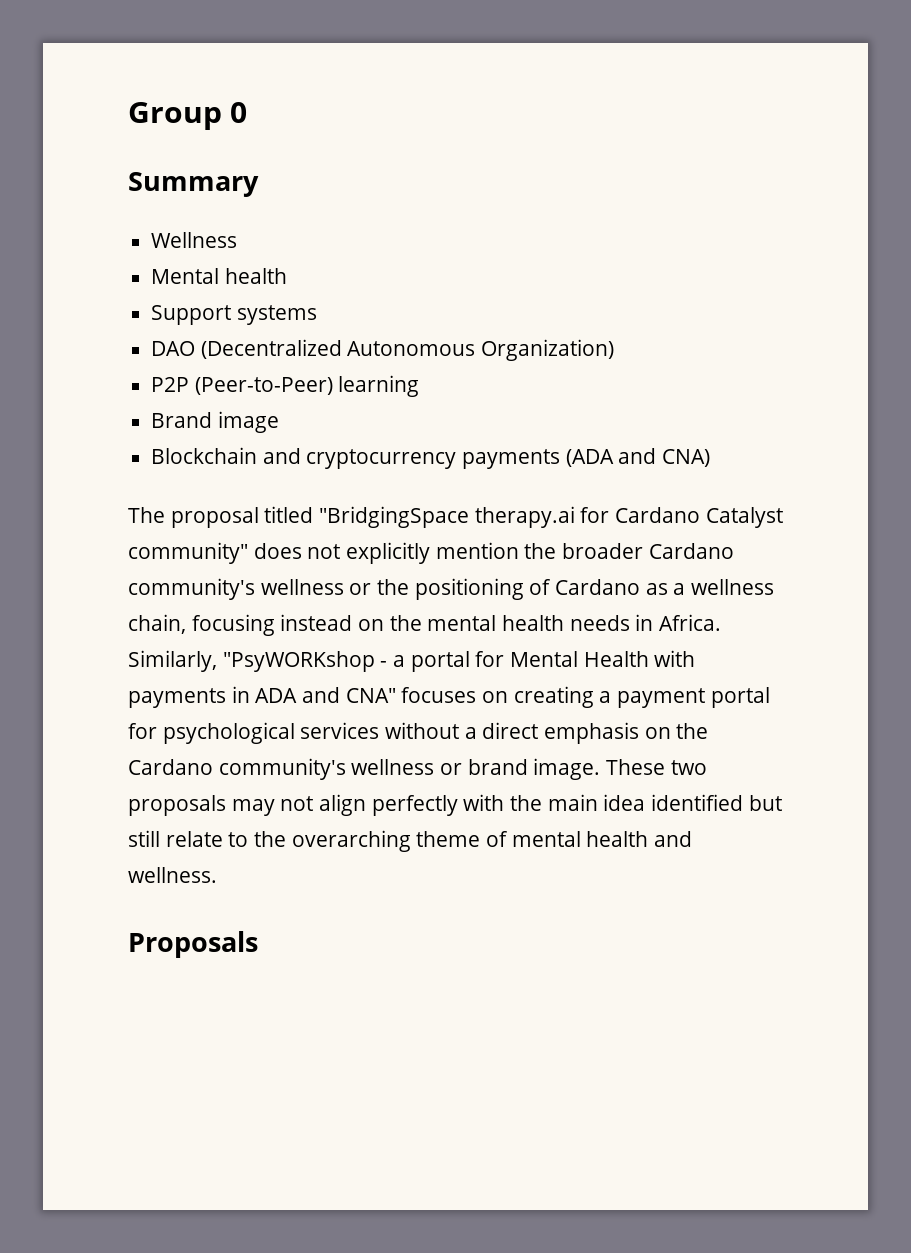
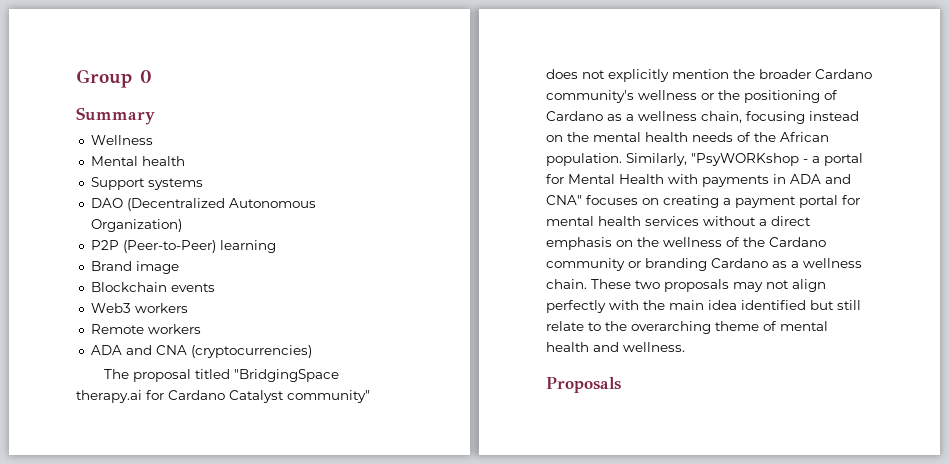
[262,448,711,469] and cryptocurrency payments (ADA and CNA) -> [170,283,215,292] [90,303,188,313] [90,324,201,334] [90,345,312,358] events // Web3 workers // Remote workers // ADA and CNA (cryptocurrencies)
[635,614,722,631] in Africa. -> [737,132,829,142] [546,153,622,166] of the African population.
[162,722,295,744] psychological -> [546,216,641,226] mental health
[128,758,601,780] Cardano community's wellness or brand image. -> [663,237,826,247] [546,258,862,271] [546,279,587,289] wellness of the Cardano community or branding Cardano as a wellness chain.

